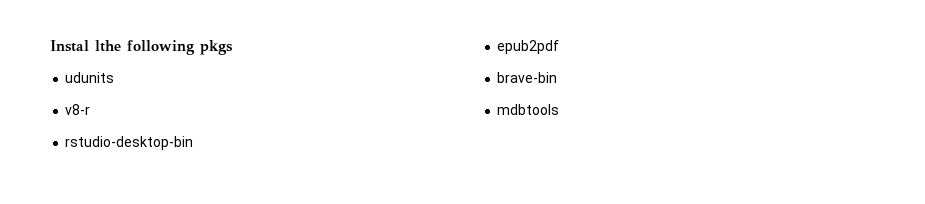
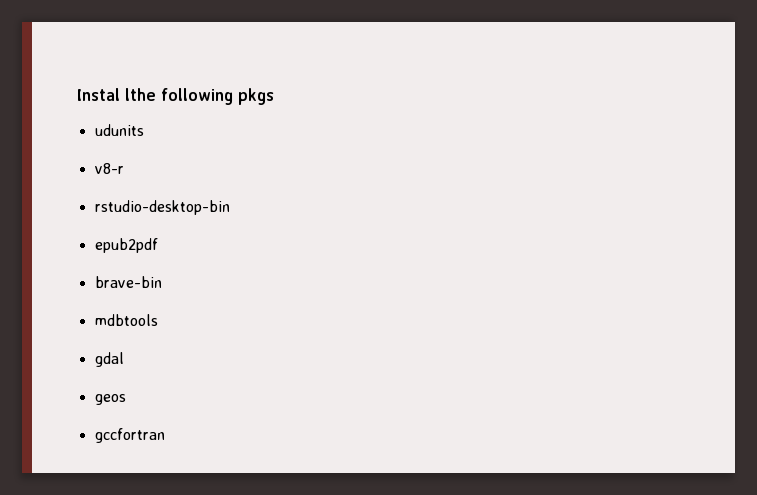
(560, 109) none -> [94,352,124,367] [94,394,126,405] [94,428,165,443] // gdal // geos // gccfortran

